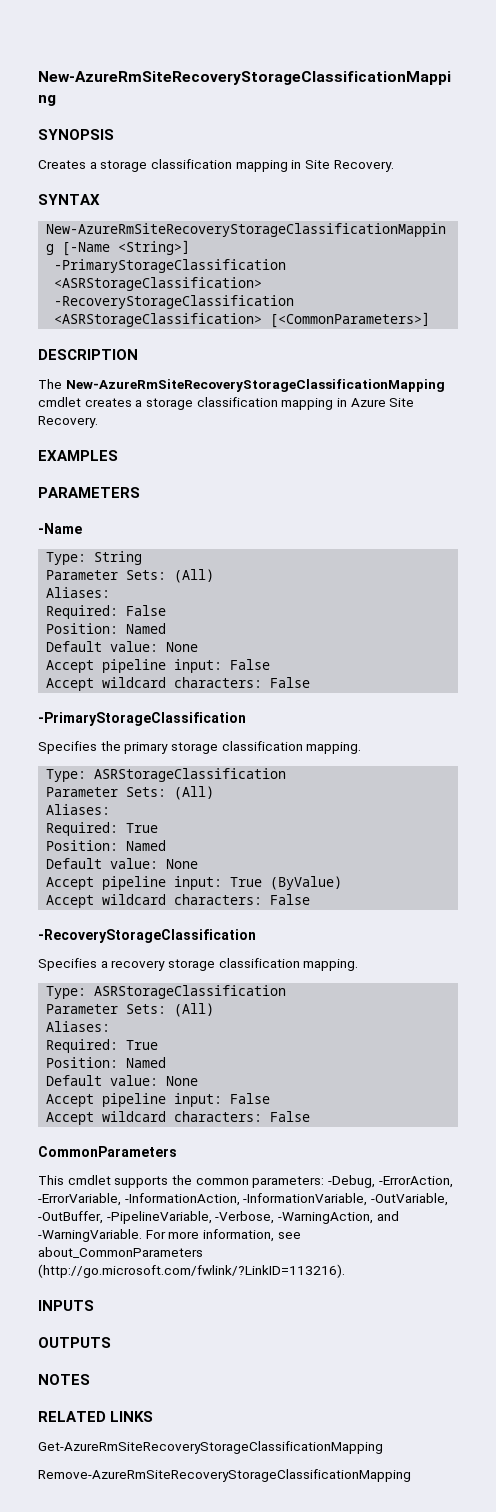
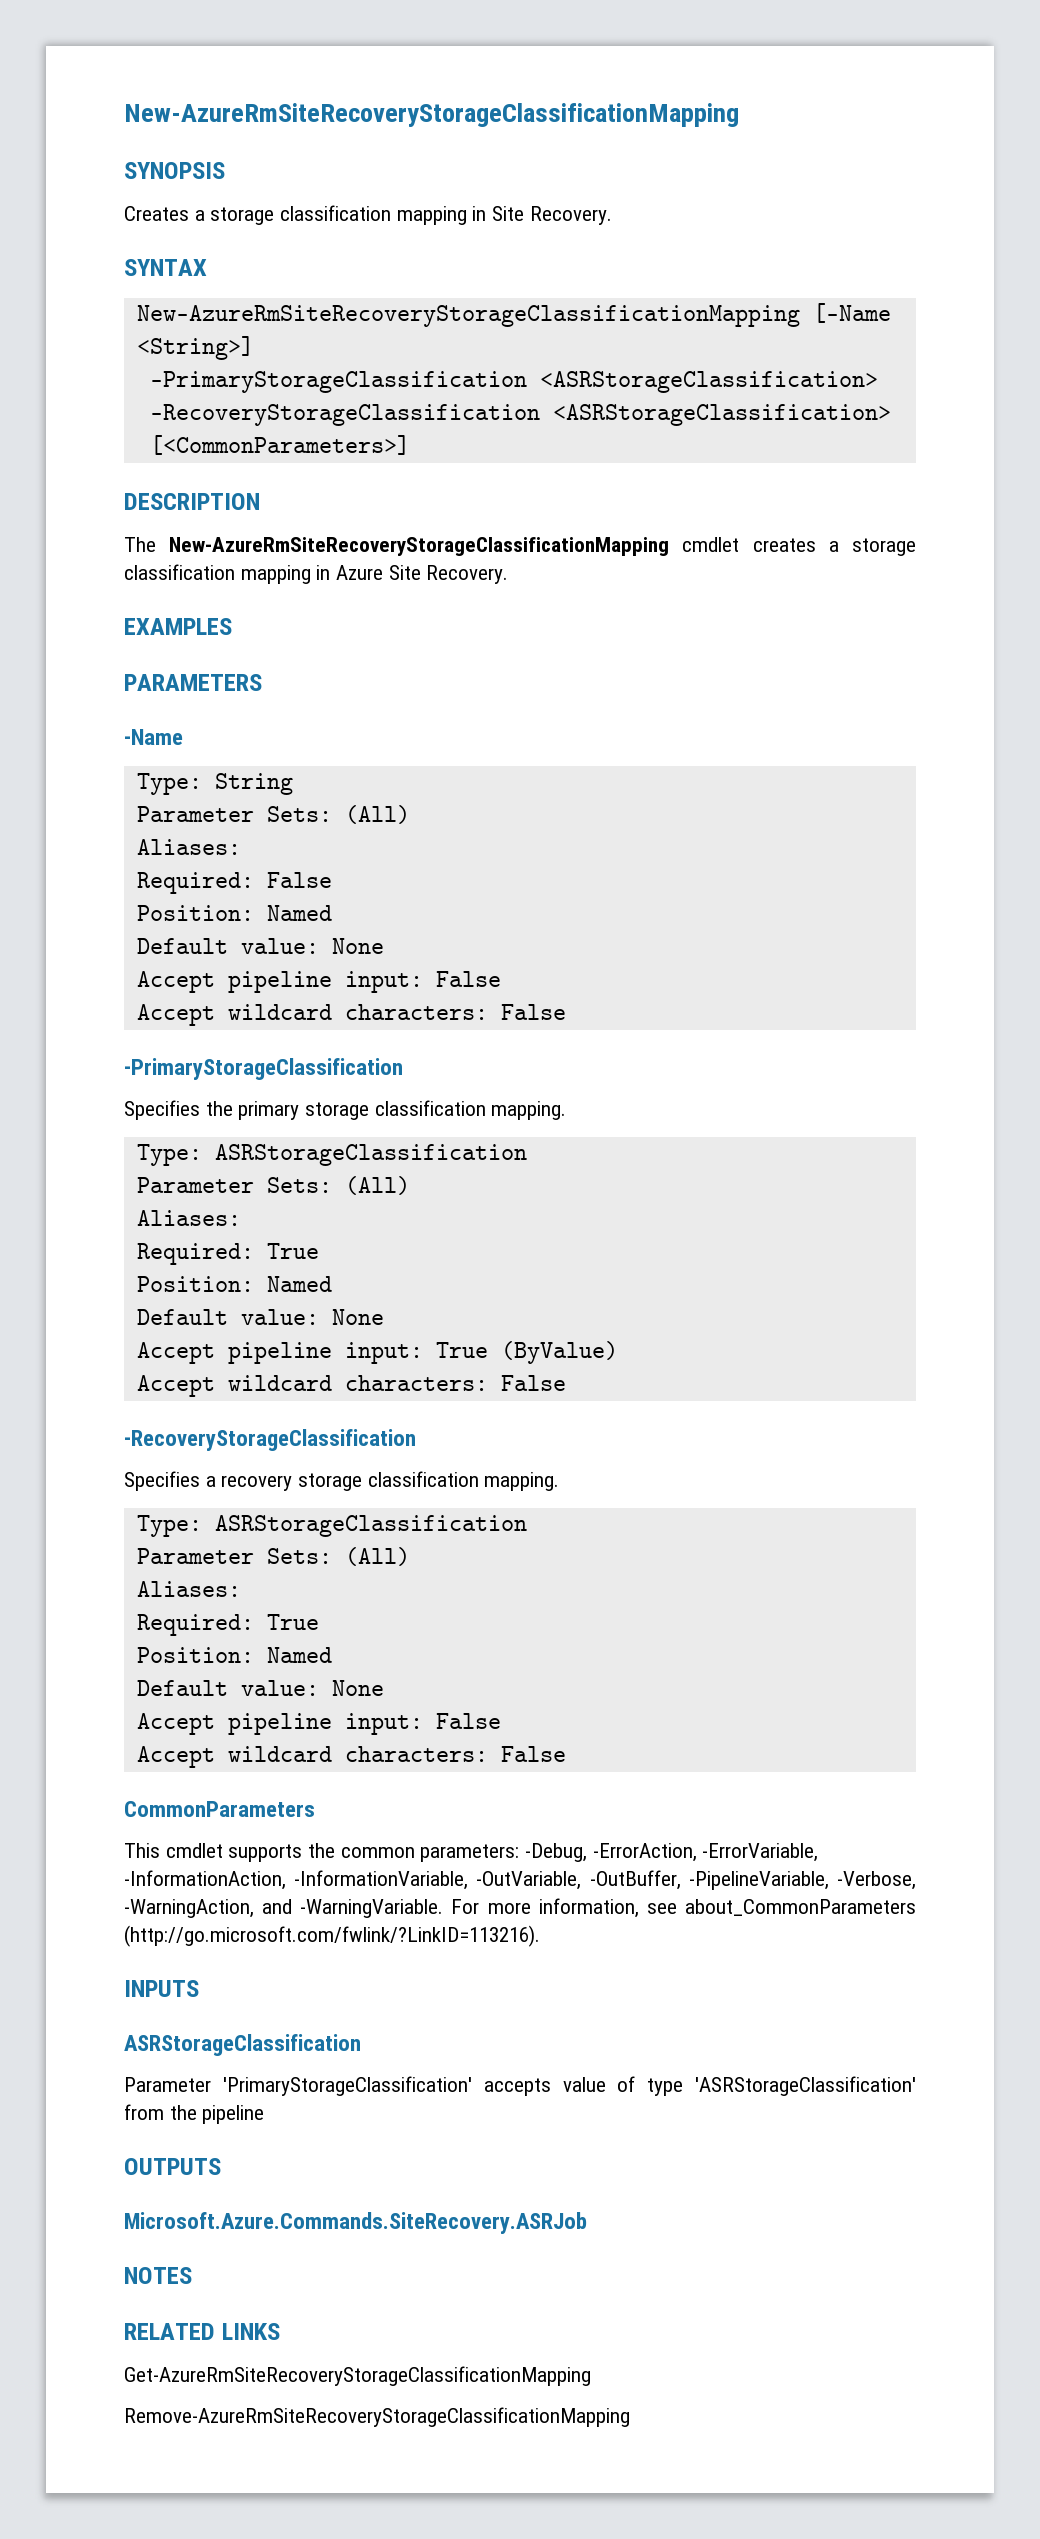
(94, 1305) none -> [124,2034,361,2056] [124,2076,916,2096] [124,2104,265,2124] // ASRStorageClassification // Parameter 'PrimaryStorageClassification' accepts value of type 'ASRStorageClassification' from the pipeline
(111, 1342) none -> [124,2212,587,2234] // Microsoft.Azure.Commands.SiteRecovery.ASRJob

